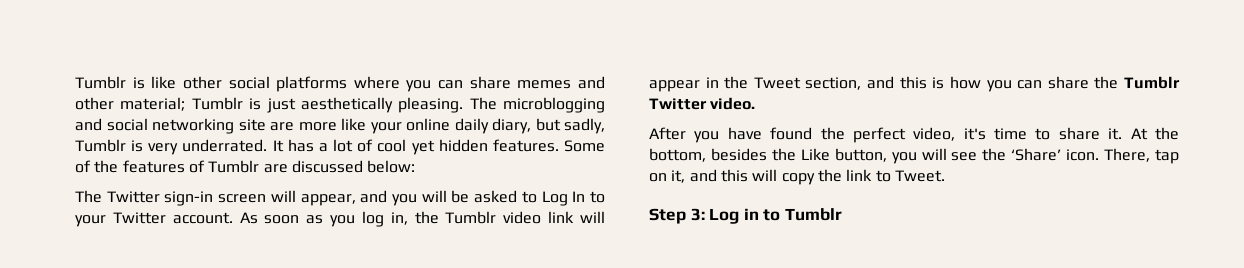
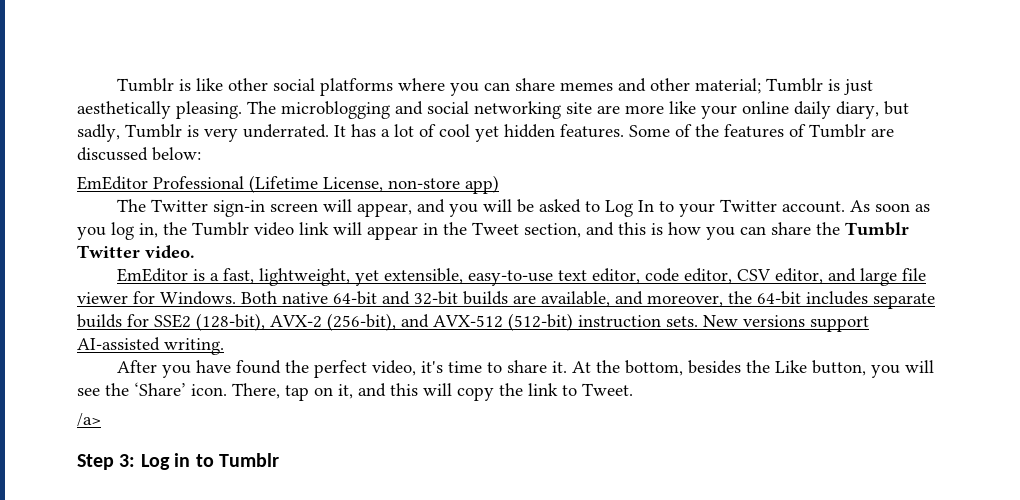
(416, 166) none -> [77,175,499,194] // EmEditor Professional (Lifetime License, non-store app)
(756, 103) none -> [116,268,926,286] [77,291,935,309] [77,313,869,332] [77,337,224,355] // EmEditor is a fast, lightweight, yet extensible, easy-to-use text editor, code editor, CSV editor, and large file viewer for Windows. Both native 64-bit and 32-bit builds are available, and moreover, the 64-bit includes separate builds for SSE2 (128-bit), AVX-2 (256-bit), and AVX-512 (512-bit) instruction sets. New versions support AI-assisted writing.
(945, 176) none -> [77,413,101,427] // /a>

